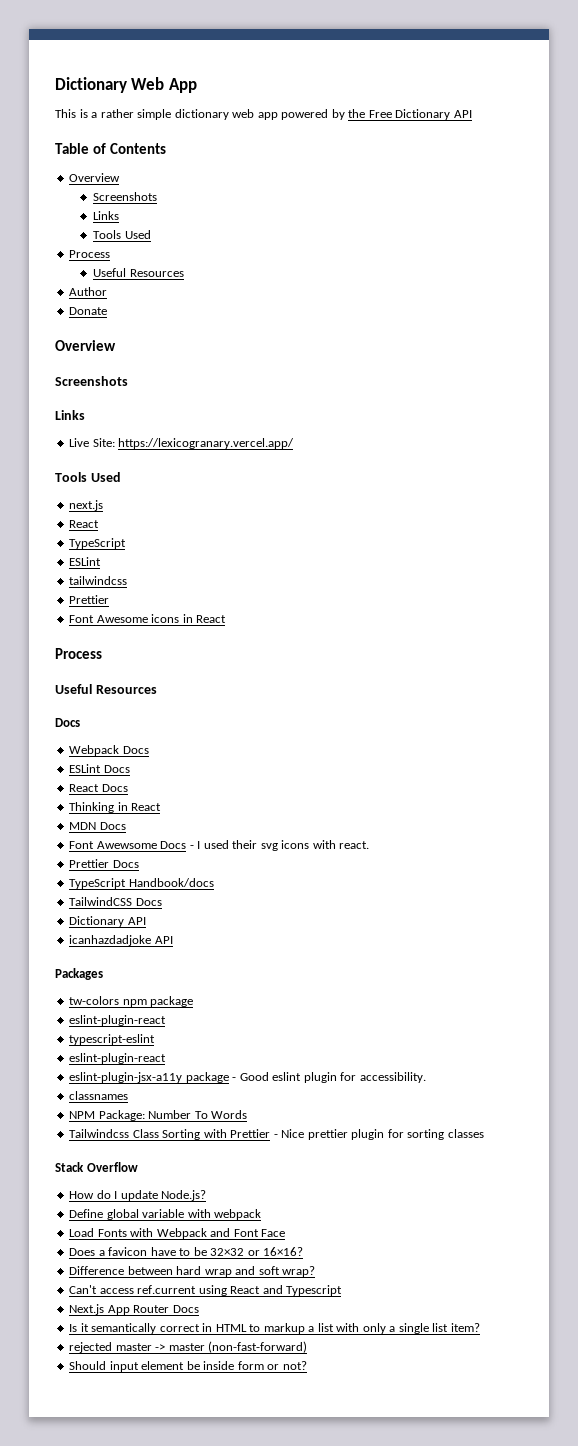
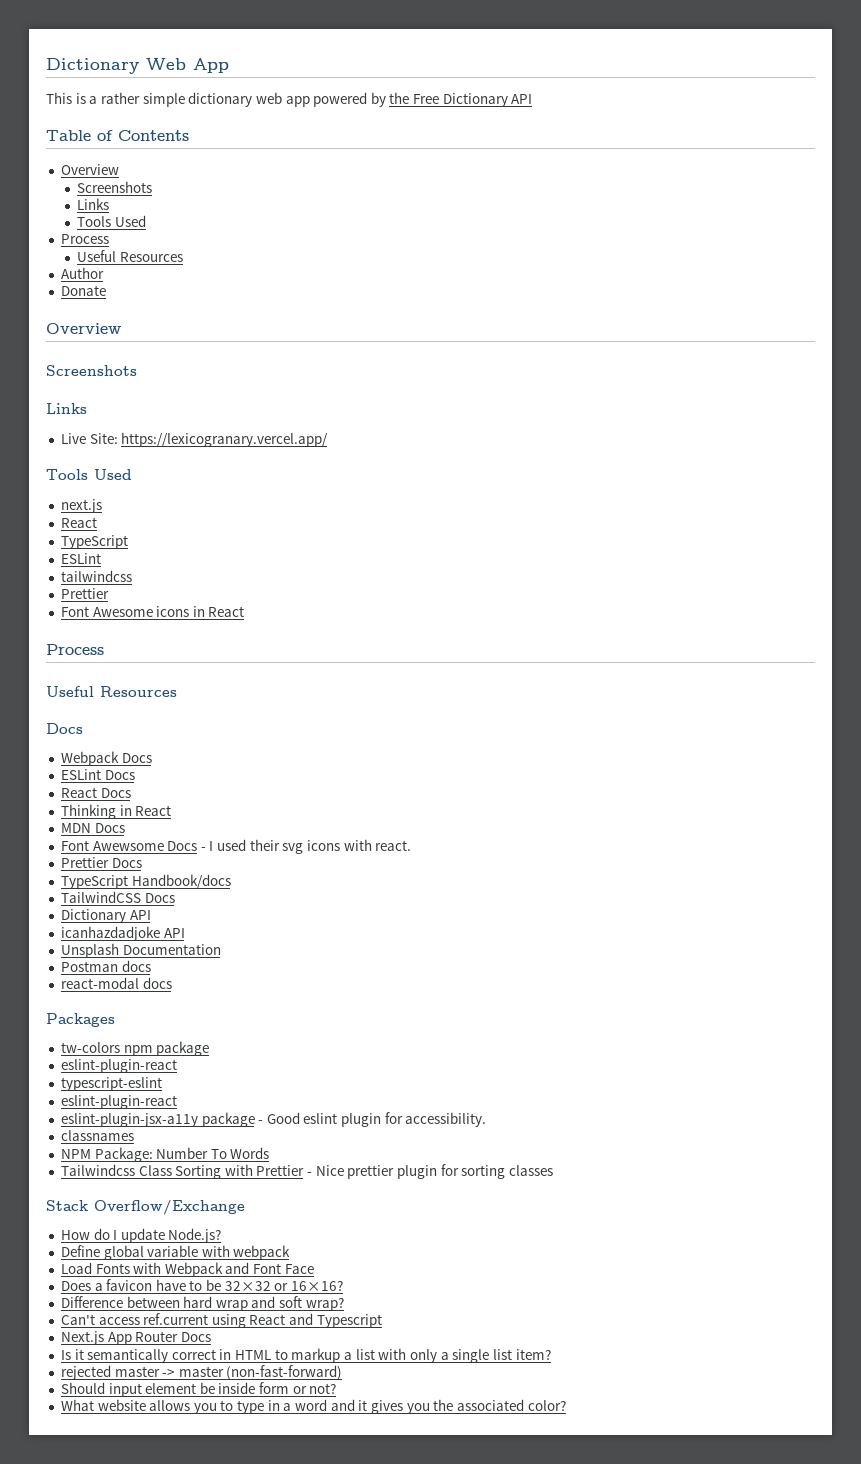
(173, 940) none -> [60,943,221,958] [60,960,151,972] [60,977,172,989] // Unsplash Documentation // Postman docs // react-modal docs
[86,1162,138,1172] Overflow -> [94,1200,245,1215] Overflow/Exchange
(307, 1365) none -> [60,1399,566,1414] // What website allows you to type in a word and it gives you the associated color?

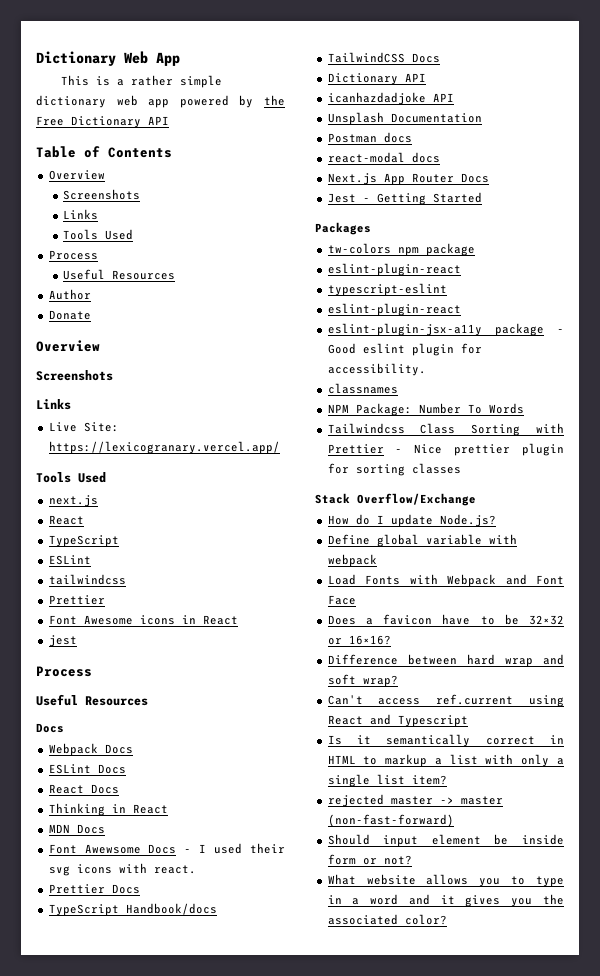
(245, 611) none -> [48,635,77,647] // jest
(172, 983) none -> [327,173,489,185] [327,192,482,205] // Next.js App Router Docs // Jest - Getting Started
[60,1331,211,1345] // Next.js App Router Docs -> (468, 721) none

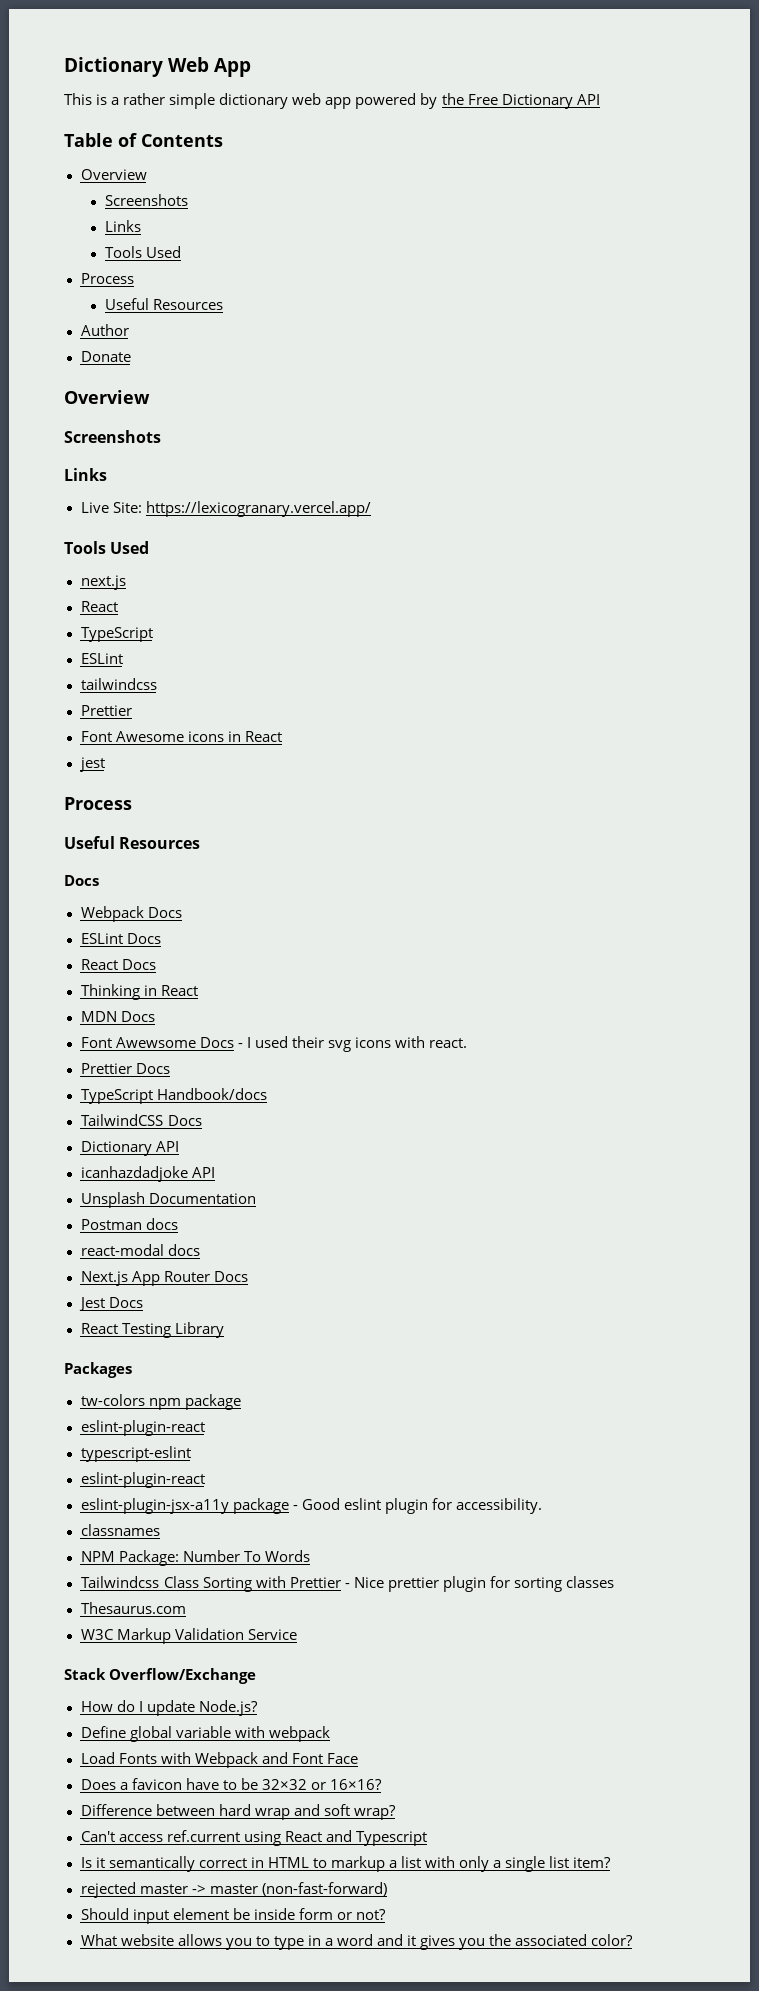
[362,192,482,205] - Getting Started -> [108,1297,143,1308] [80,1322,224,1338] Docs // React Testing Library
(461, 468) none -> [80,1602,186,1614] [80,1628,297,1644] // Thesaurus.com // W3C Markup Validation Service

